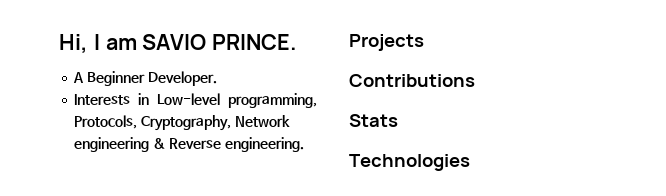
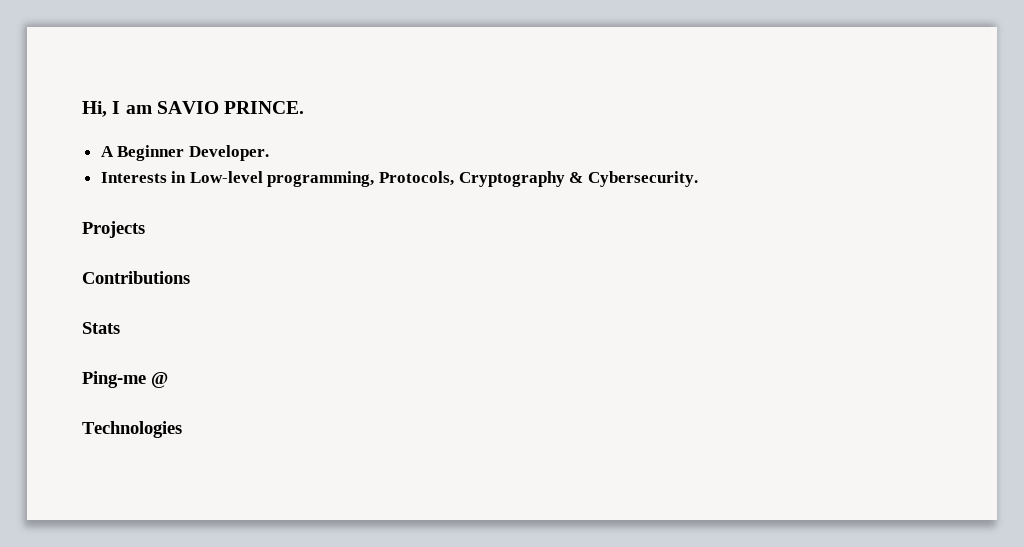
[141,115,290,131] [74,137,304,152] Cryptography, Network engineering & Reverse engineering. -> [458,171,698,187] Cryptography & Cybersecurity.
(398, 120) none -> [82,371,168,388] // Ping-me @

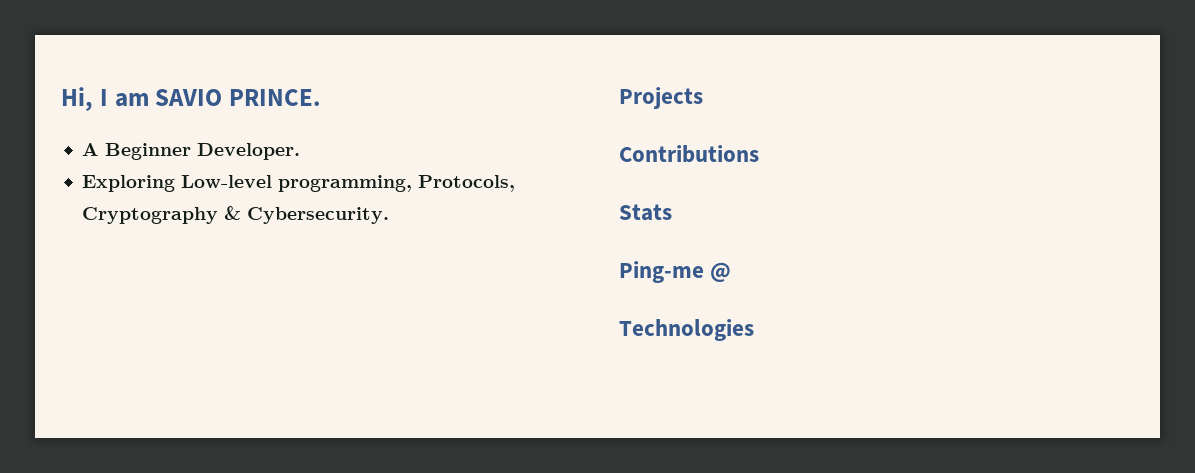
[100,171,187,183] Interests in -> [81,175,175,192] Exploring

